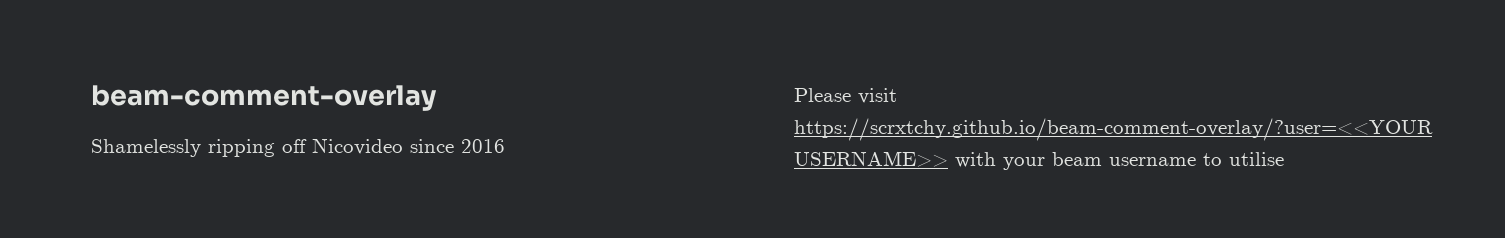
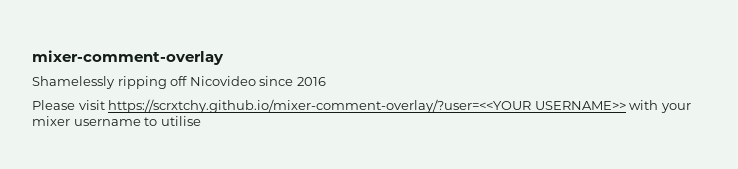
[91,85,437,111] beam-comment-overlay -> [32,50,224,65] mixer-comment-overlay
[794,118,1433,141] https://scrxtchy.github.io/beam-comment-overlay/?user=<<YOUR -> [108,99,532,113] https://scrxtchy.github.io/mixer-comment-overlay/?user=<<YOUR
[1052,152,1102,166] beam -> [32,116,70,126] mixer

